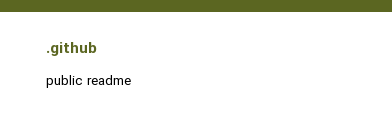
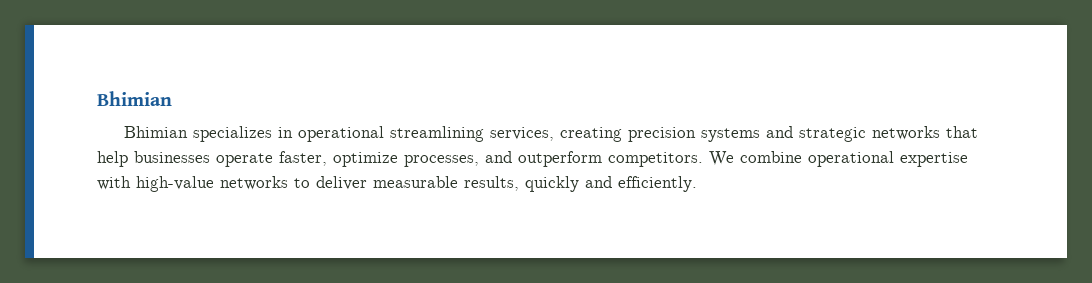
[46,42,97,56] [46,75,131,88] .github // public readme -> [97,91,172,106] [123,126,978,142] [97,151,968,167] [97,176,697,192] Bhimian // Bhimian specializes in operational streamlining services, creating precision systems and strategic networks that help businesses operate faster, optimize processes, and outperform competitors. We combine operational expertise with high-value networks to deliver measurable results, quickly and efficiently.

